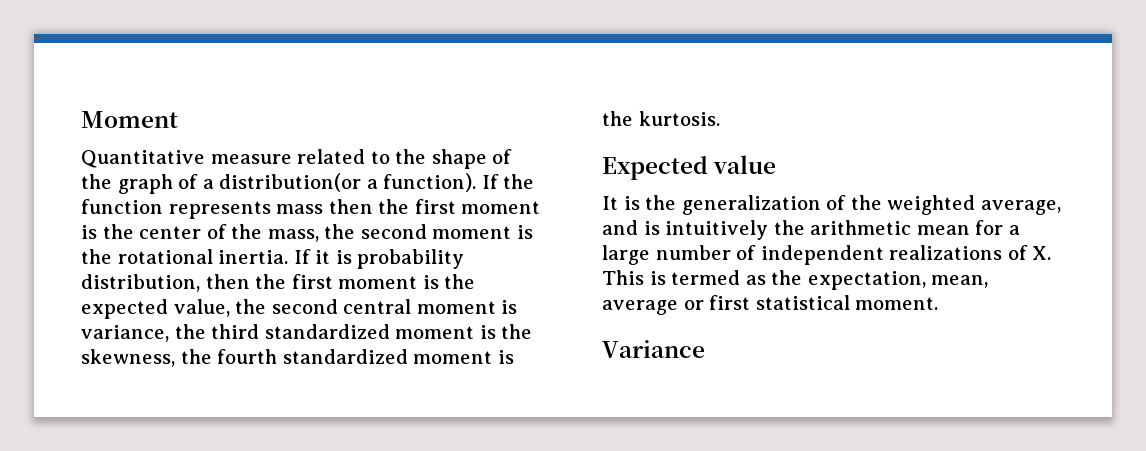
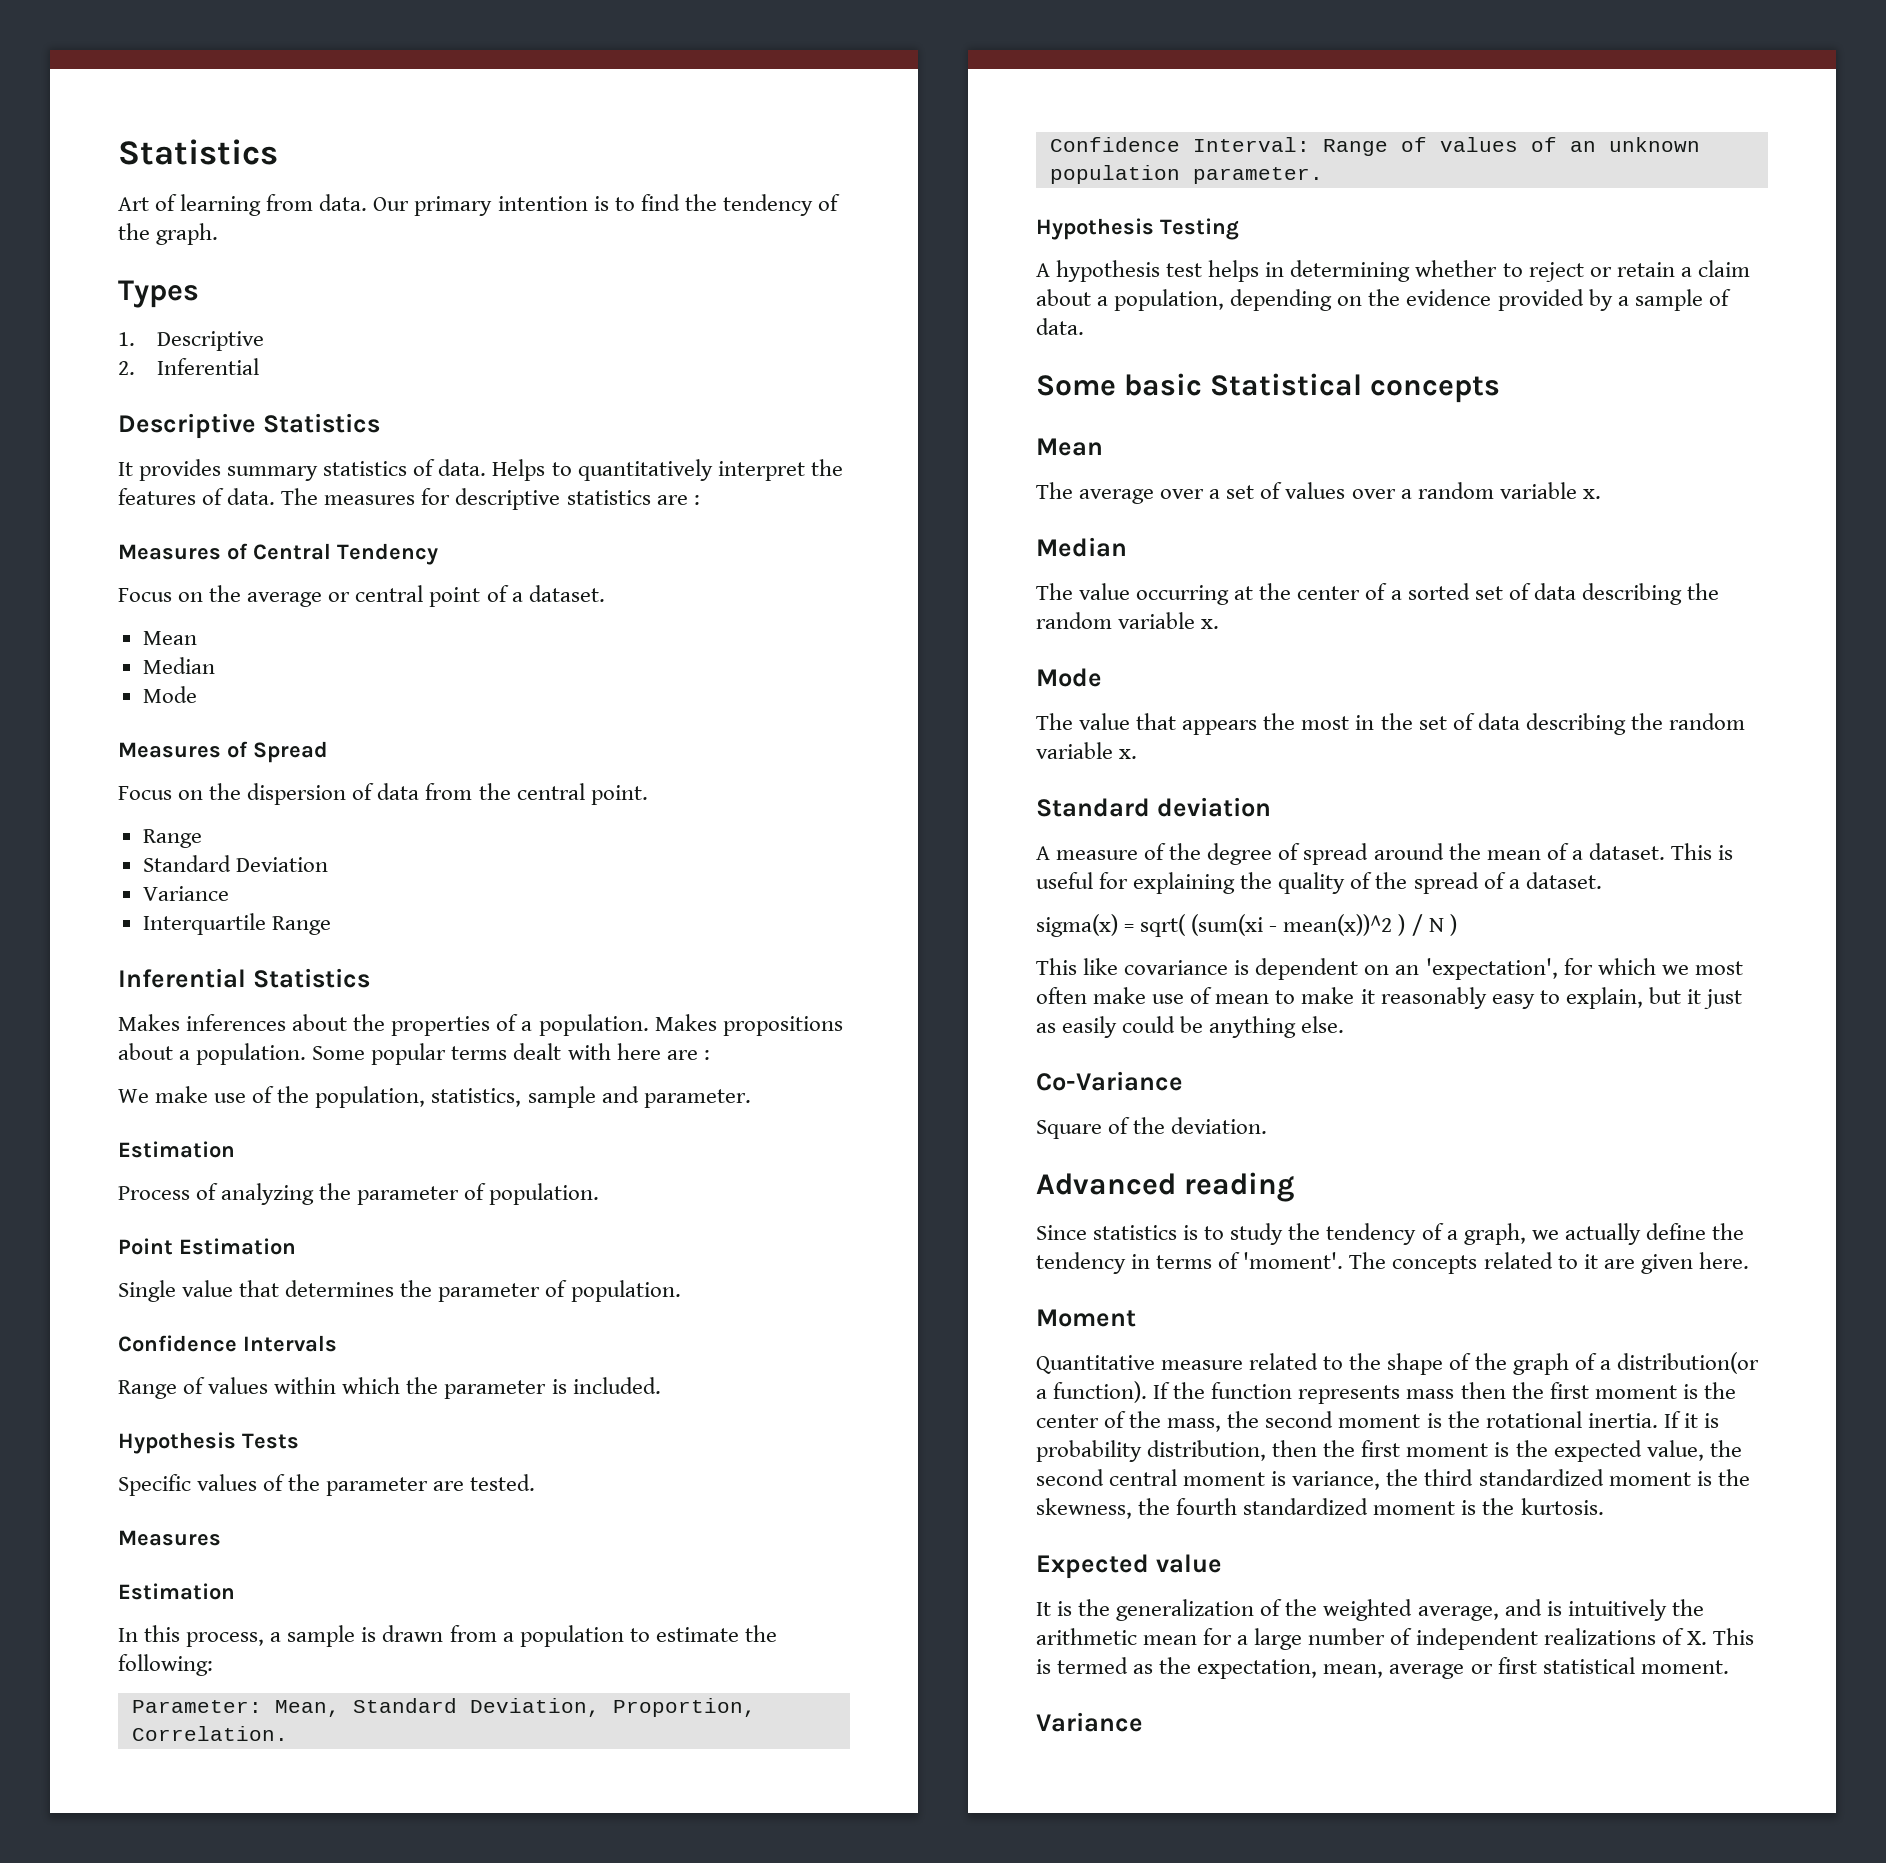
(81, 119) none -> [118,139,278,165] [118,194,840,216] [118,223,219,245] [118,280,199,308] [118,331,265,351] [118,358,260,375] [118,413,380,439] [118,459,843,481] [118,488,700,510] [118,543,438,565] [118,585,605,607] [142,631,197,645] [142,657,215,674] [142,686,197,703] [118,741,328,763] [118,783,648,805] [142,829,202,848] [142,855,328,872] [142,886,229,901] [142,913,331,935] [118,968,370,988] [118,1014,843,1036] [118,1043,710,1065] [118,1086,751,1108] [118,1141,235,1158] [118,1183,600,1205] [118,1238,296,1255] [118,1280,681,1302] [118,1335,337,1352] [118,1377,661,1399] [118,1432,299,1454] [118,1474,536,1496] [118,1530,221,1546] [118,1583,235,1600] [118,1625,777,1647] [118,1654,213,1676] [131,1698,756,1717] [131,1726,288,1741] [1049,137,1700,156] [1049,165,1323,184] [1036,218,1239,240] [1036,260,1750,282] [1036,289,1731,311] [1036,318,1084,335] [1036,373,1501,403] [1036,438,1103,456] [1036,482,1601,504] [1036,537,1127,557] [1036,583,1719,605] [1036,612,1220,629] [1036,668,1102,687] [1036,713,1745,735] [1036,742,1138,759] [1036,797,1271,817] [1036,843,1734,865] [1036,872,1602,894] [1036,914,1457,937] [1036,958,1743,980] [1036,987,1743,1009] [1036,1016,1345,1038] [1036,1071,1183,1091] [1036,1117,1268,1139] [1036,1172,1295,1202] [1036,1223,1744,1245] [1036,1252,1749,1274] Statistics // Art of learning from data. Our primary intention is to find the tendency of the graph. // Types // 1. Descriptive // 2. Inferential // Descriptive Statistics // It provides summary statistics of data. Helps to quantitatively interpret the features of data. The measures for descriptive statistics are : // Measures of Central Tendency // Focus on the average or central point of a dataset. // Mean // Median // Mode // Measures of Spread // Focus on the dispersion of data from the central point. // Range // Standard Deviation // Variance // Interquartile Range // Inferential Statistics // Makes inferences about the properties of a population. Makes propositions about a population. Some popular terms dealt with here are : // We make use of the population, statistics, sample and parameter. // Estimation // Process of analyzing the parameter of population. // Point Estimation // Single value that determines the parameter of population. // Confidence Intervals // Range of values within which the parameter is included. // Hypothesis Tests // Specific values of the parameter are tested. // Measures // Estimation // In this process, a sample is drawn from a population to estimate the following: // Parameter: Mean, Standard Deviation, Proportion, Correlation. // Confidence Interval: Range of values of an unknown population parameter. // Hypothesis Testing // A hypothesis test helps in determining whether to reject or retain a claim about a population, depending on the evidence provided by a sample of data. // Some basic Statistical concepts // Mean // The average over a set of values over a random variable x. // Median // The value occurring at the center of a sorted set of data describing the random variable x. // Mode // The value that appears the most in the set of data describing the random variable x. // Standard deviation // A measure of the degree of spread around the mean of a dataset. This is useful for explaining the quality of the spread of a dataset. // sigma(x) = sqrt( (sum(xi - mean(x))^2 ) / N ) // This like covariance is dependent on an 'expectation', for which we most often make use of mean to make it reasonably easy to explain, but it just as easily could be anything else. // Co-Variance // Square of the deviation. // Advanced reading // Since statistics is to study the tendency of a graph, we actually define the tendency in terms of 'moment'. The concepts related to it are given here. //

